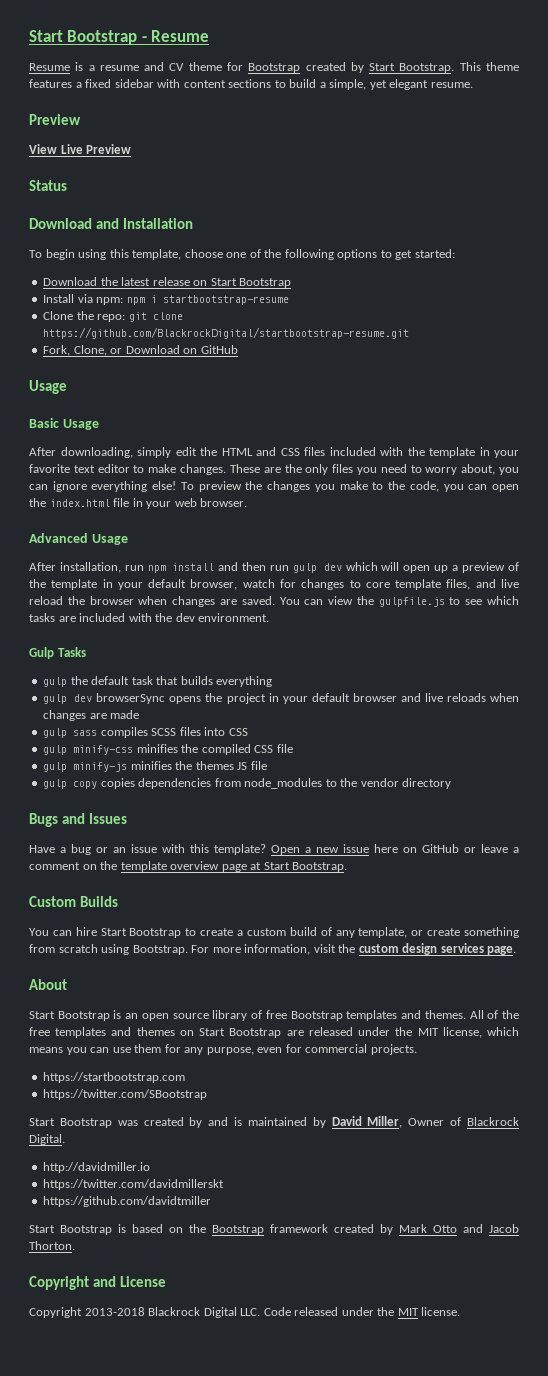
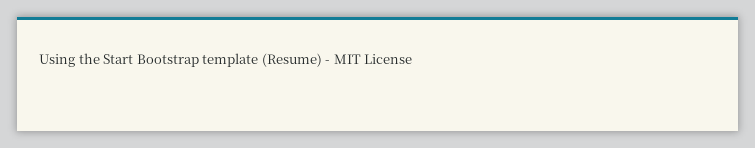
[29,30,210,45] [29,62,519,73] [29,79,473,90] [29,114,81,125] [29,144,132,154] [29,180,67,191] [29,218,194,229] [29,249,455,260] [43,277,292,288] [43,294,289,305] [43,311,183,322] [43,327,410,339] [43,345,238,356] [29,380,67,394] [29,418,99,430] [29,447,519,458] [29,464,519,475] [29,481,520,492] [29,498,248,509] [29,533,128,545] [29,562,519,573] [29,579,519,590] [29,596,519,607] [29,613,270,622] [29,647,86,659] [43,676,273,687] [43,693,520,704] [43,710,140,721] [43,727,248,738] [43,744,293,755] [43,761,267,772] [43,778,452,789] [29,813,128,827] [29,844,519,855] [29,861,348,872] [29,896,119,907] [29,927,520,938] [29,943,517,955] [29,979,67,990] [29,1010,520,1021] [29,1027,519,1038] [29,1044,417,1055] [43,1072,186,1083] [43,1089,208,1100] [29,1116,520,1128] [29,1134,65,1145] [43,1162,151,1173] [43,1179,225,1190] [43,1196,212,1207] [29,1224,519,1235] [29,1241,75,1250] [29,1276,167,1290] [29,1307,461,1318] Start Bootstrap - Resume // Resume is a resume and CV theme for Bootstrap created by Start Bootstrap. This theme features a fixed sidebar with content sections to build a simple, yet elegant resume. // Preview // View Live Preview // Status // Download and Installation // To begin using this template, choose one of the following options to get started: // Download the latest release on Start Bootstrap // Install via npm: npm i startbootstrap-resume // Clone the repo: git clone https://github.com/BlackrockDigital/startbootstrap-resume.git // Fork, Clone, or Download on GitHub // Usage // Basic Usage // After downloading, simply edit the HTML and CSS files included with the template in your favorite text editor to make changes. These are the only files you need to worry about, you can ignore everything else! To preview the changes you make to the code, you can open the index.html file in your web browser. // Advanced Usage // After installation, run npm install and then run gulp dev which will open up a preview of the template in your default browser, watch for changes to core template files, and live reload the browser when changes are saved. You can view the gulpfile.js to see which tasks are included with the dev environment. // Gulp Tasks // gulp the default task that builds everything // gulp dev browserSync opens the project in your default browser and live reloads when changes are made // gulp sass compiles SCSS files into CSS // gulp minify-css minifies the compiled CSS file // gulp minify-js minifies the themes JS file // gulp copy copies dependencies from node_modules to the vendor directory // Bugs and Issues // Have a bug or an issue with this template? Open a new issue here on GitHub or leave a comment on the template overview page at Start Bootstrap. // Custom Builds // You can hire Start Bootstrap to create a custom build of any template, or create something from scratch using Bootstrap. For more information, visit the custom design services page. // About // Start Bootstrap is an open source library of free Bootstrap templates and themes. All of the free templates and themes on Start Bootstrap are released under the MIT license, which means you can use them for any purpose, even for commercial projects. // https://startbootstrap.com // https://twitter.com/SBootstrap // Start Bootstrap was created by and is maintained by David Miller, Owner of Blackrock Digital. // http://davidmiller.io // https://twitter.com/davidmillerskt // https://github.com/davidtmiller // Start Bootstrap is based on the Bootstrap framework created by Mark Otto and Jacob Thorton. // Copyright and License // Copyright 2013-2018 Blackrock Digital LLC. Code released under the MIT license. -> [39,53,413,67] Using the Start Bootstrap template (Resume) - MIT License

